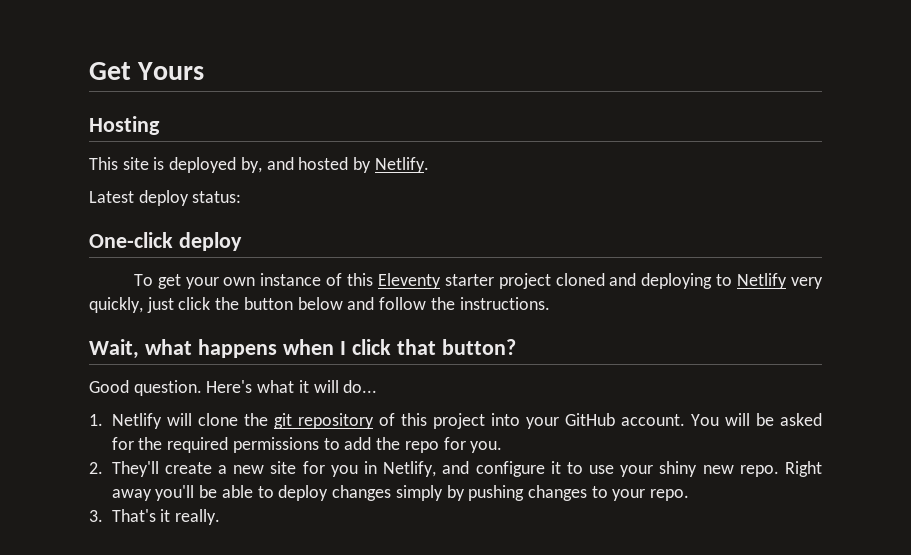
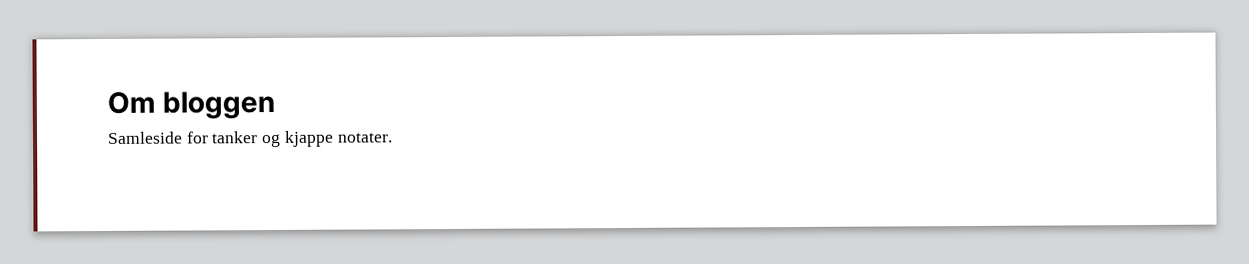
[89,62,205,80] [89,116,160,135] [89,157,429,173] [89,190,242,206] [89,232,242,251] [133,273,823,289] [89,297,550,313] [89,339,516,359] [89,380,378,396] [89,413,822,429] [111,437,503,453] [89,461,822,477] [111,485,690,501] [89,509,221,525] Get Yours // Hosting // This site is deployed by, and hosted by Netlify. // Latest deploy status: // One-click deploy // To get your own instance of this Eleventy starter project cloned and deploying to Netlify very quickly, just click the button below and follow the instructions. // Wait, what happens when I click that button? // Good question. Here's what it will do... // 1. Netlify will clone the git repository of this project into your GitHub account. You will be asked for the required permissions to add the repo for you. // 2. They'll create a new site for you in Netlify, and configure it to use your shiny new repo. Right away you'll be able to deploy changes simply by pushing changes to your repo. // 3. That's it really. -> [107,91,275,120] [107,130,393,148] Om bloggen // Samleside for tanker og kjappe notater.

